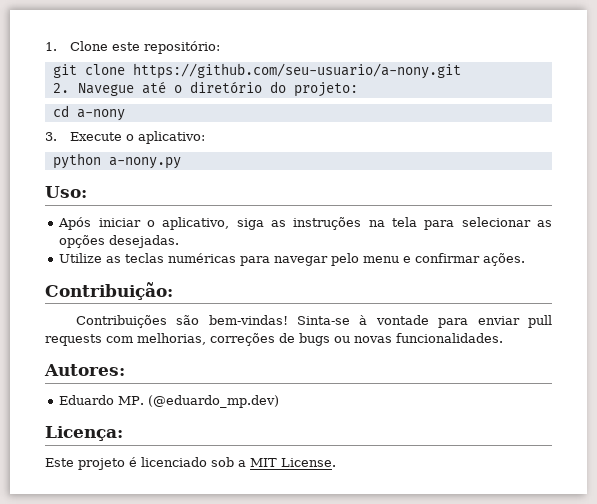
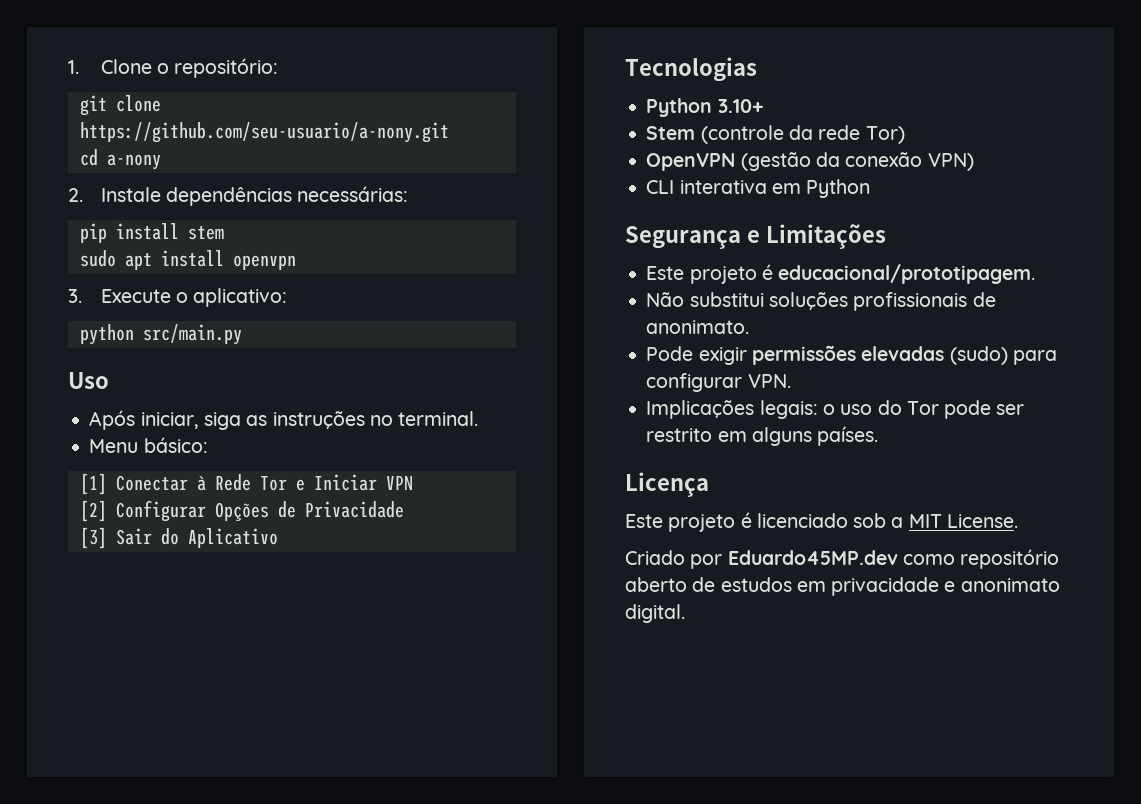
[111,42,140,51] este -> [156,63,169,74] o
[52,81,358,97] [52,105,125,121] 2. Navegue até o diretório do projeto: // cd a-nony -> [79,149,161,170] [68,186,409,206] [79,223,224,243] [79,250,296,270] cd a-nony // 2. Instale dependências necessárias: // pip install stem // sudo apt install openvpn
[108,157,181,169] [45,186,87,198] a-nony.py // Uso: -> [142,324,242,345] [68,372,109,389] src/main.py // Uso
[98,217,552,230] [59,235,180,248] [59,253,526,266] [45,282,173,300] [75,315,552,328] [45,333,503,346] [44,364,125,376] [59,395,280,408] [45,426,123,441] iniciar o aplicativo, siga as instruções na tela para selecionar as opções desejadas. // Utilize as teclas numéricas para navegar pelo menu e confirmar ações. // Contribuição: // Contribuições são bem-vindas! Sinta-se à vontade para enviar pull requests com melhorias, correções de bugs ou novas funcionalidades. // Autores: // Eduardo MP. (@eduardo_mp.dev) // Licença: -> [140,411,479,430] [89,437,208,453] [79,473,413,495] [79,500,404,522] [79,527,278,549] [625,57,757,82] [646,98,763,117] [646,125,905,144] [646,152,974,171] [646,179,871,198] [625,224,886,249] [646,264,1036,284] [646,292,996,311] [646,320,750,334] [646,345,1057,365] [646,373,791,392] [646,400,1025,419] [646,426,879,446] [625,472,709,497] iniciar, siga as instruções no terminal. // Menu básico: // [1] Conectar à Rede Tor e Iniciar VPN // [2] Configurar Opções de Privacidade // [3] Sair do Aplicativo // Tecnologias // Python 3.10+ // Stem (controle da rede Tor) // OpenVPN (gestão da conexão VPN) // CLI interativa em Python // Segurança e Limitações // Este projeto é educacional/prototipagem. // Não substitui soluções profissionais de anonimato. // Pode exigir permissões elevadas (sudo) para configurar VPN. // Implicações legais: o uso do Tor pode ser restrito em alguns países. // Licença
(336, 462) none -> [625,549,1060,569] [625,577,1060,596] [625,604,685,623] // Criado por Eduardo45MP.dev como repositório aberto de estudos em privacidade e anonimato digital.

